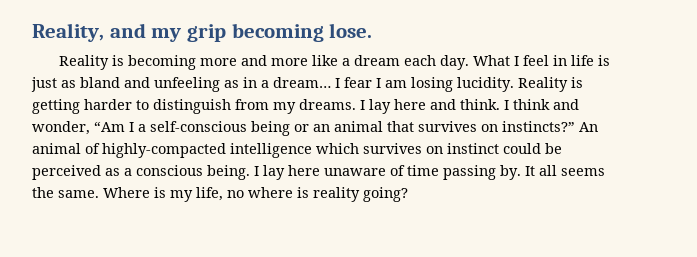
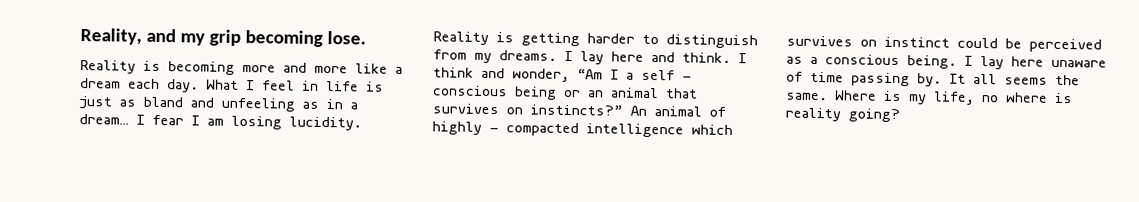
[150,121,247,132] self-conscious -> [641,69,692,81] [433,85,508,97] self - conscious
[102,143,226,158] highly-compacted -> [432,121,579,137] highly - compacted

